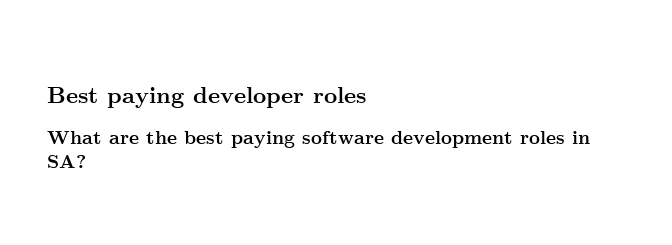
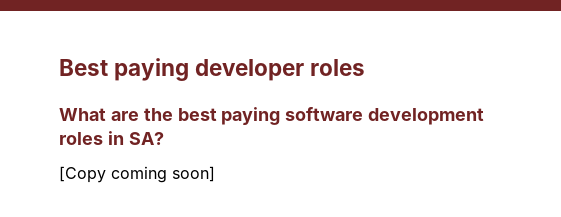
(86, 161) none -> [59,166,215,183] // [Copy coming soon]

